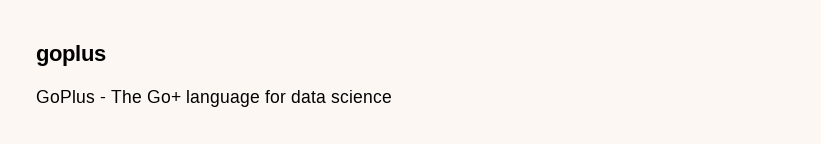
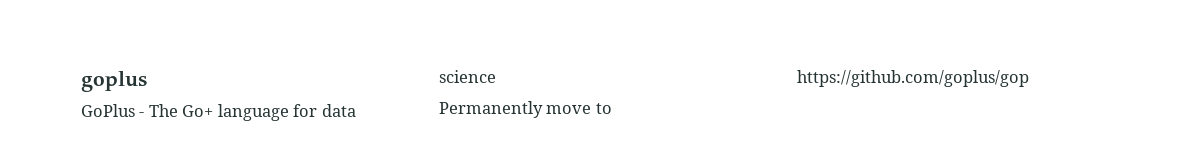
(392, 96) none -> [439,101,612,118] [797,70,1029,87] // Permanently move to https://github.com/goplus/gop

